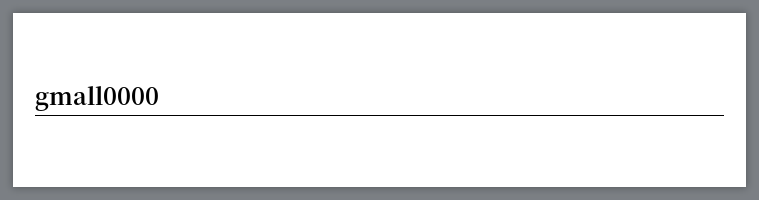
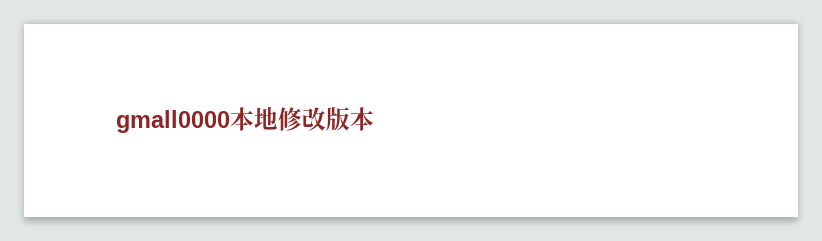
(159, 98) none -> [230,107,374,131] 本地修改版本

